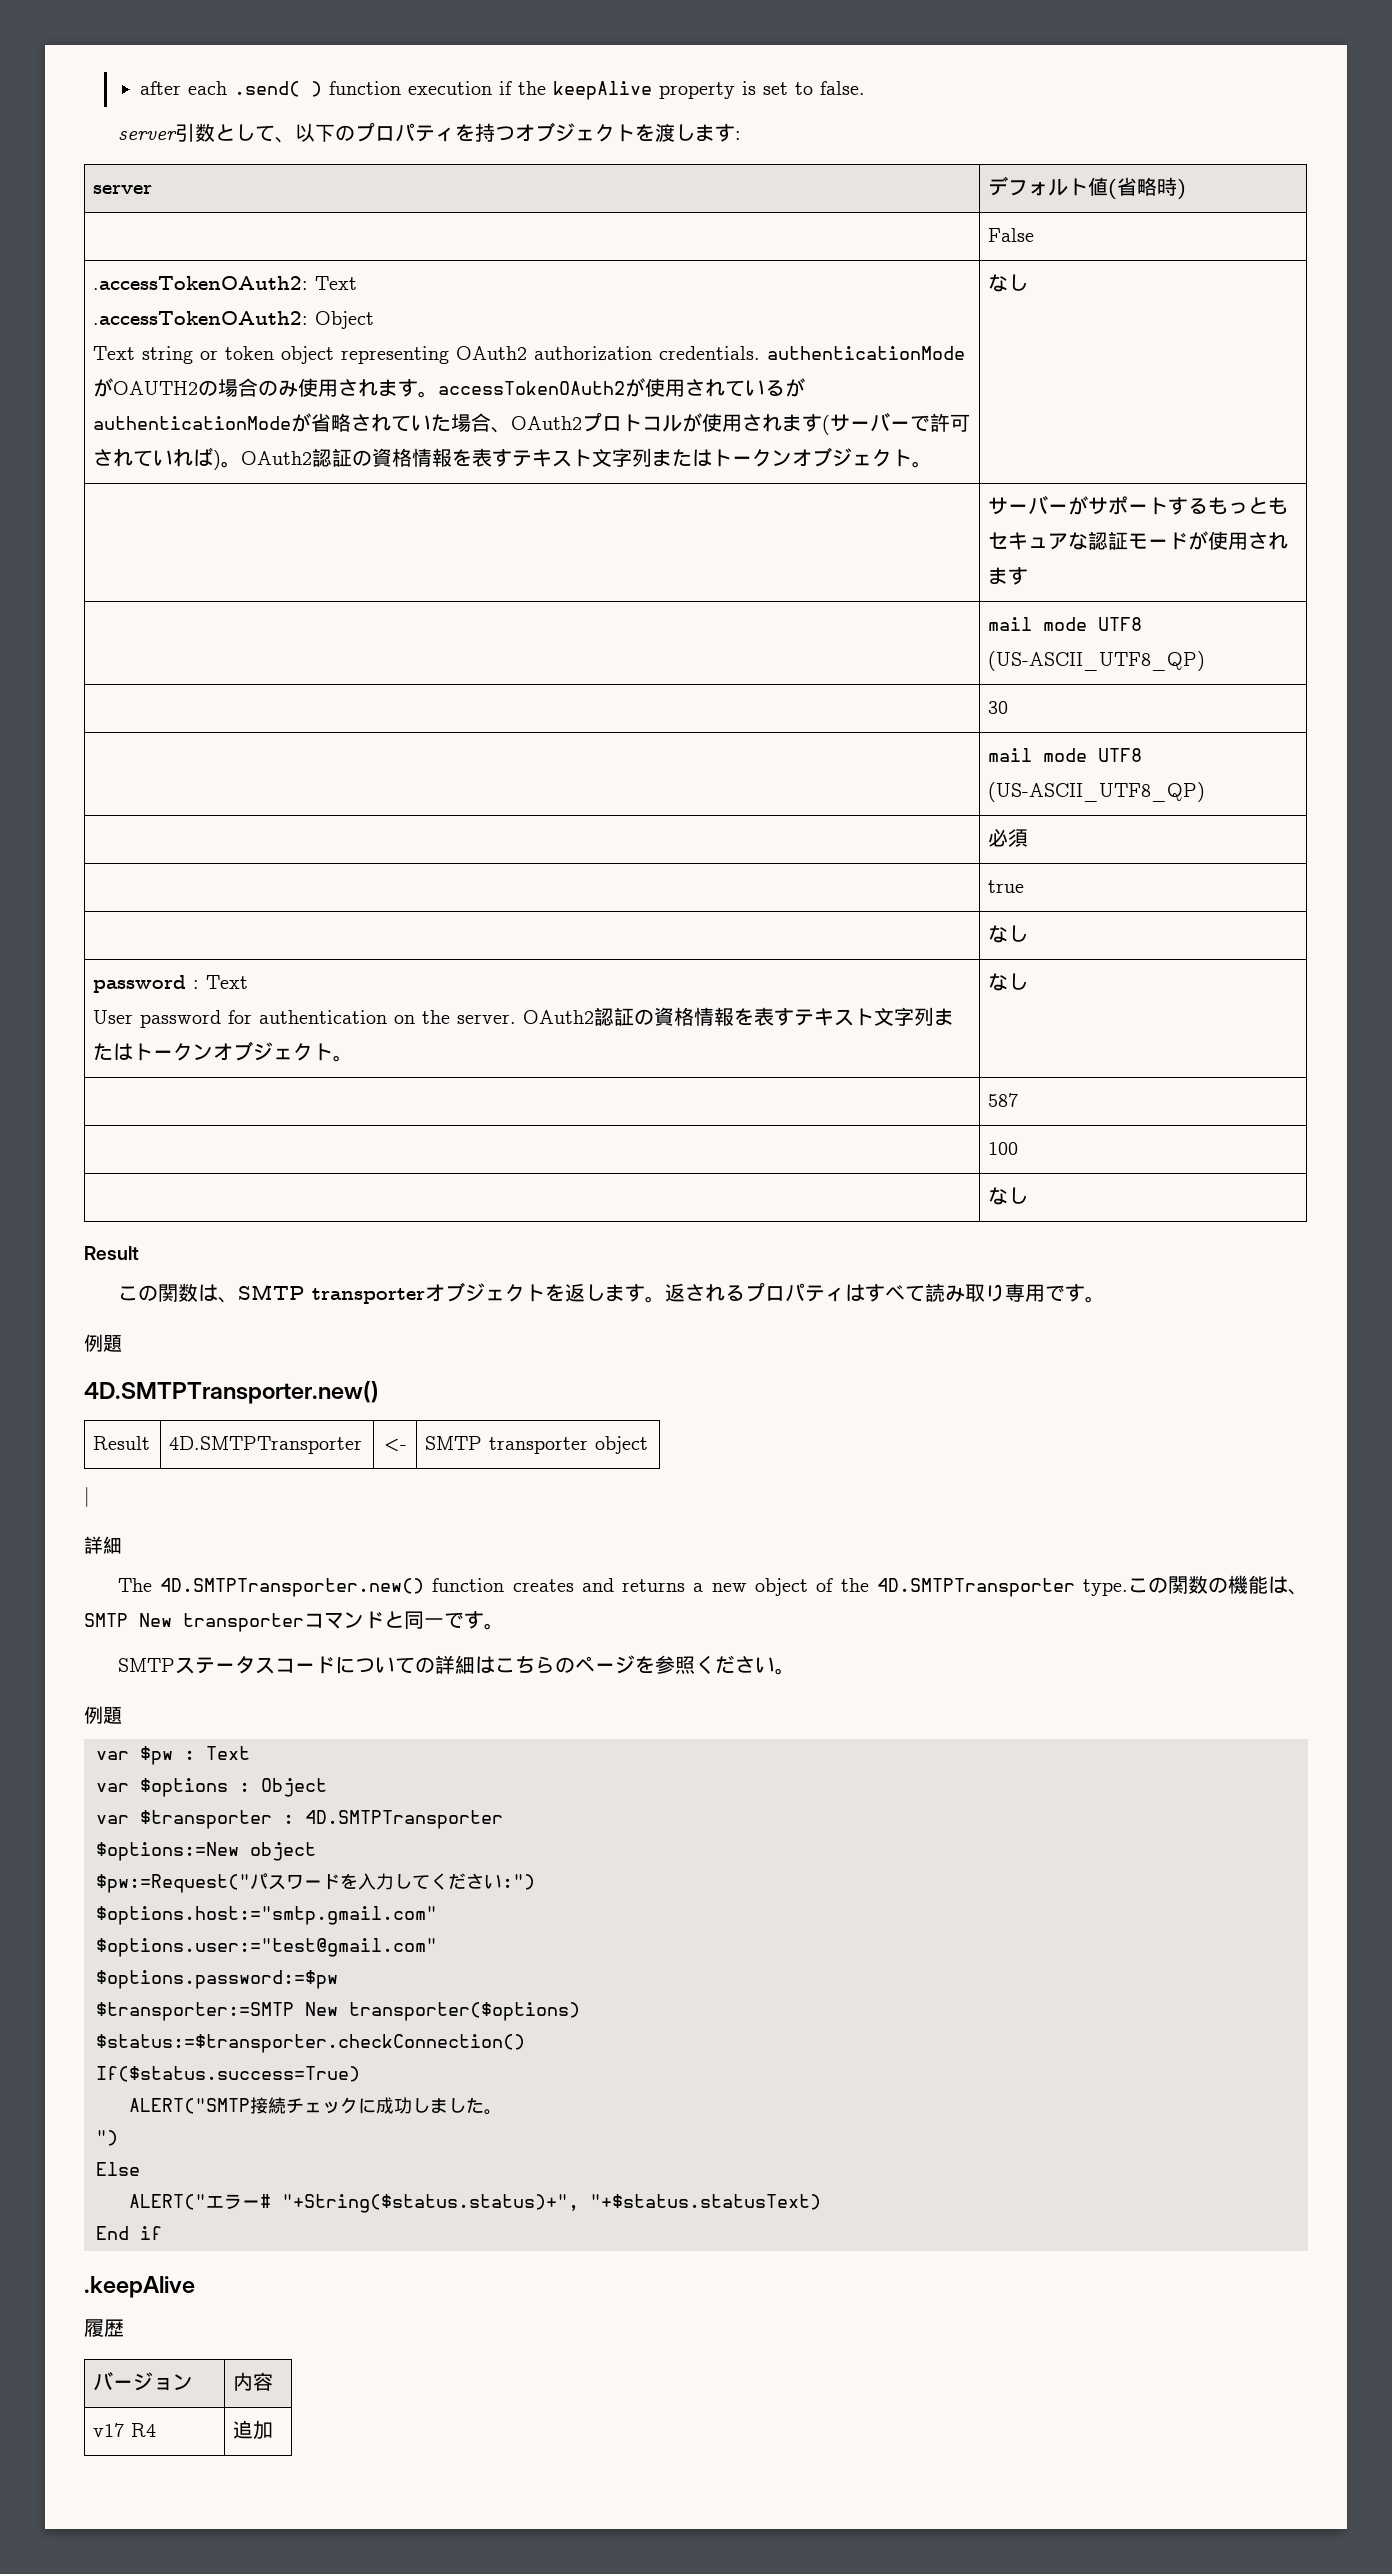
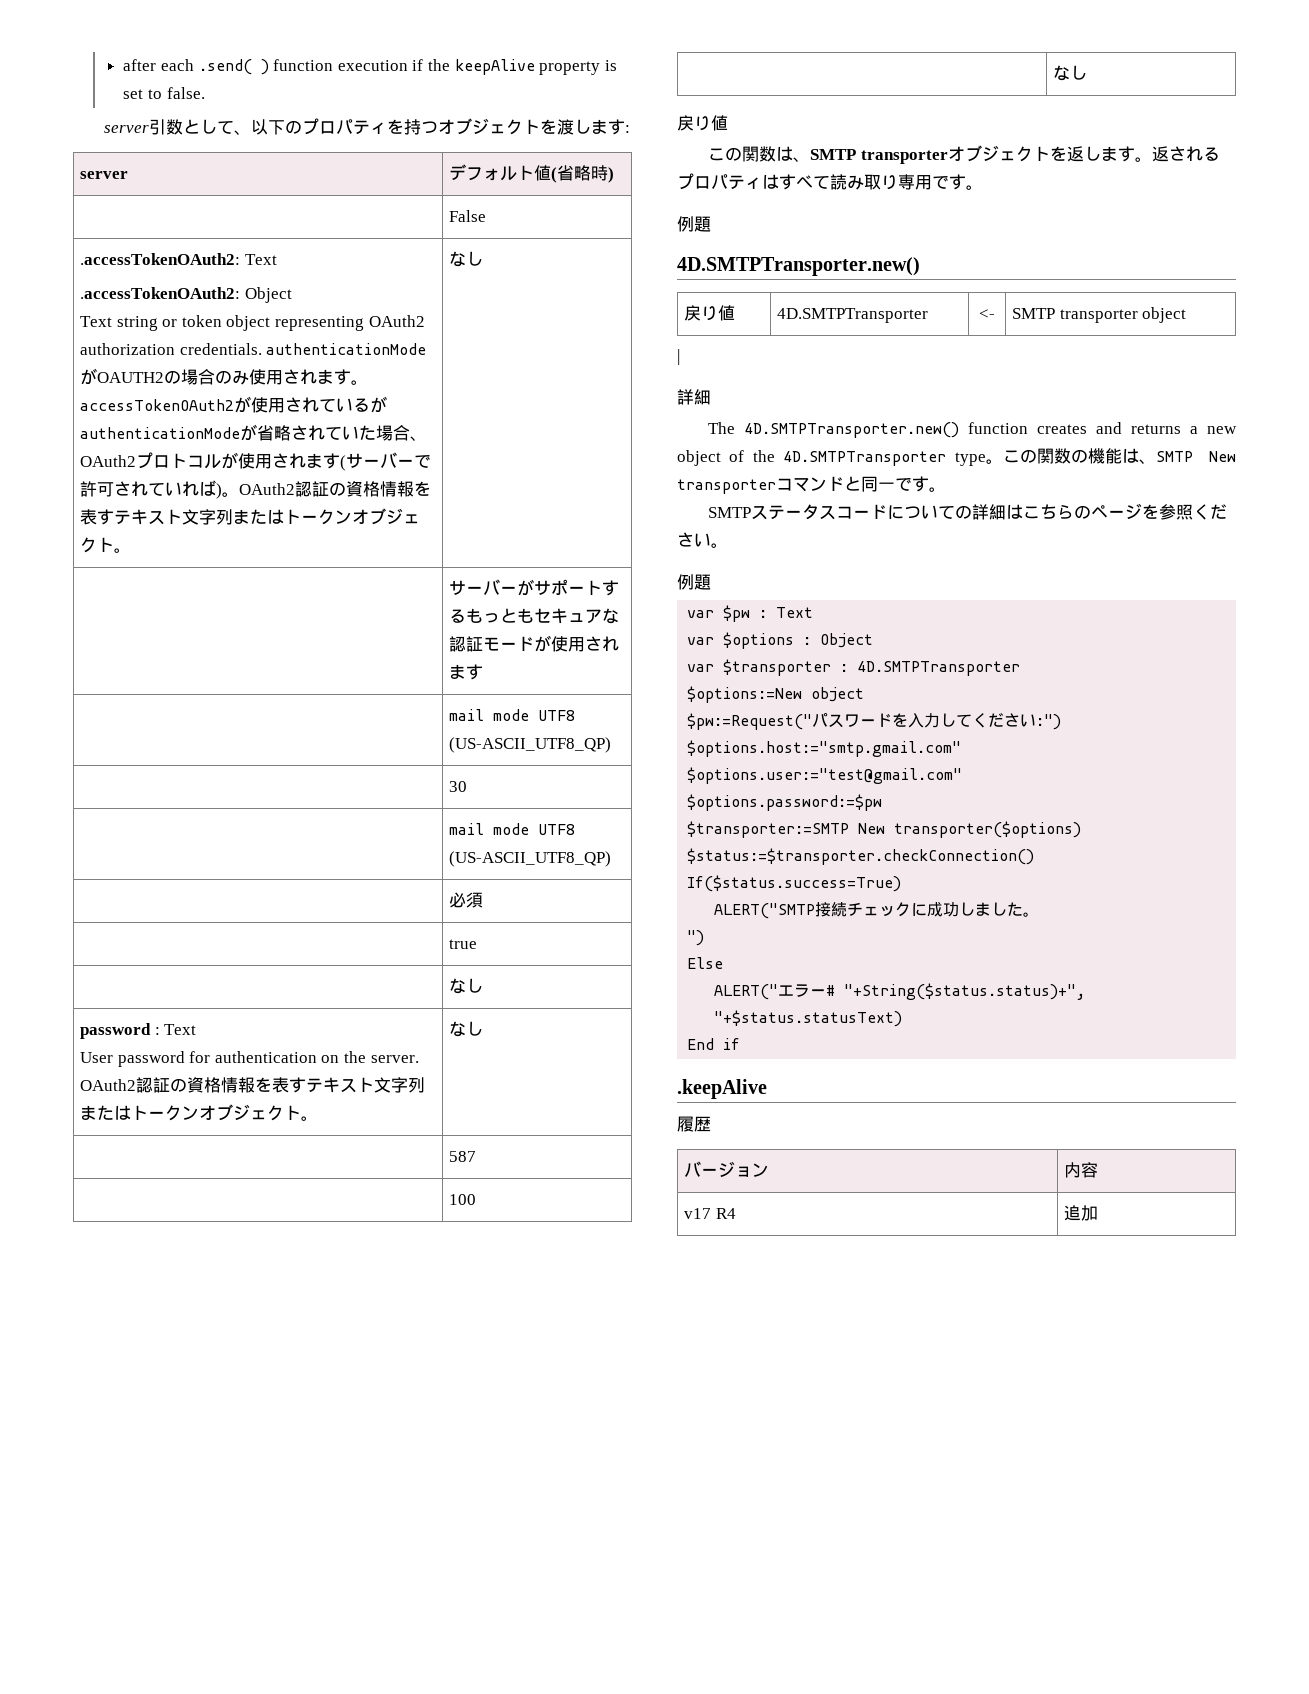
[84,1246,139,1260] Result -> [677,115,728,131] 戻り値
[93,1436,151,1450] Result -> [684,305,736,321] 戻り値
[1082,1579,1128,1596] type. -> [954,452,1003,466] type。

